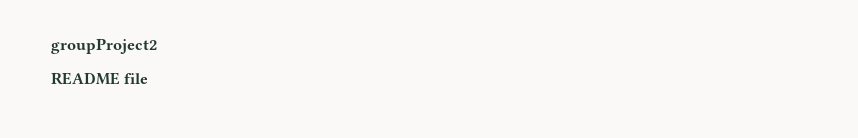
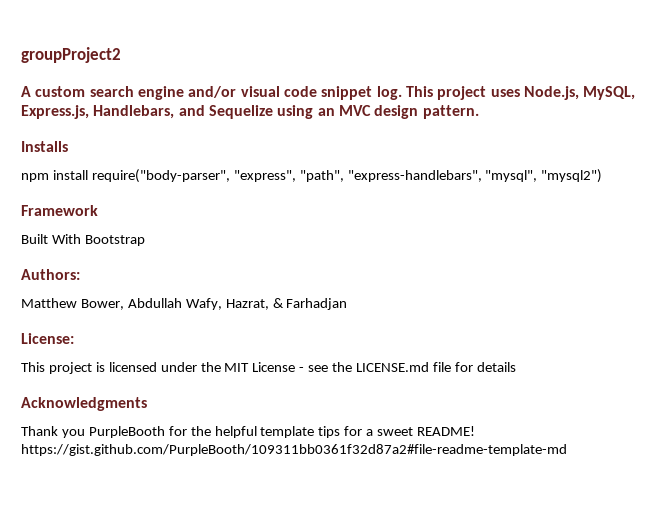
[51,72,149,85] README file -> [21,86,636,100] [21,105,479,119] [21,141,68,152] [21,169,603,183] [21,205,98,216] [21,234,145,246] [21,269,80,280] [21,298,348,310] [21,333,74,344] [21,362,516,374] [21,397,147,411] [21,426,476,438] [21,444,567,456] A custom search engine and/or visual code snippet log. This project uses Node.js, MySQL, Express.js, Handlebars, and Sequelize using an MVC design pattern. // Installs // npm install require("body-parser", "express", "path", "express-handlebars", "mysql", "mysql2") // Framework // Built With Bootstrap // Authors: // Matthew Bower, Abdullah Wafy, Hazrat, & Farhadjan // License: // This project is licensed under the MIT License - see the LICENSE.md file for details // Acknowledgments // Thank you PurpleBooth for the helpful template tips for a sweet README! https://gist.github.com/PurpleBooth/109311bb0361f32d87a2#file-readme-template-md

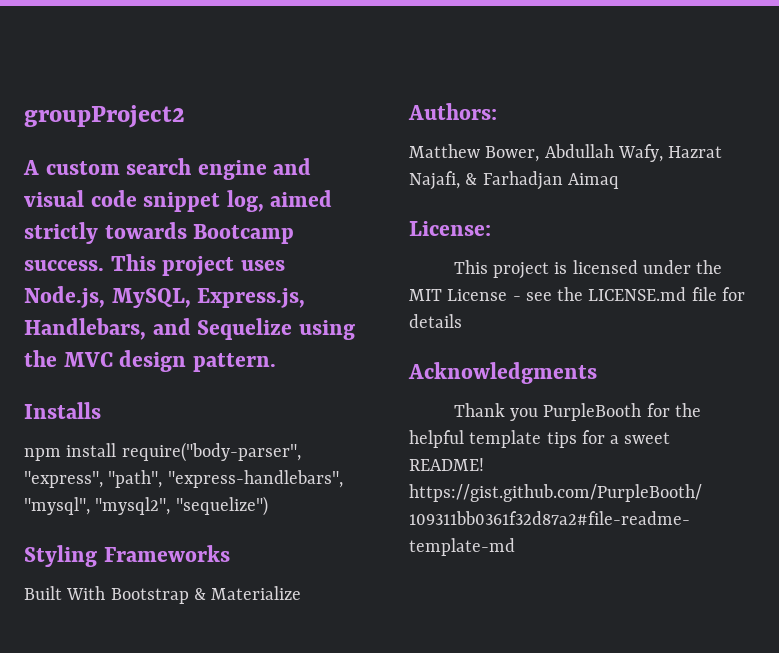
[188,86,237,98] and/or -> [273,158,312,175] and
[376,86,402,100] log. -> [226,190,333,212] [24,222,295,244] [24,260,104,271] log, aimed strictly towards Bootcamp success.
[317,108,335,116] an -> [24,350,57,367] the
[541,169,603,183] [21,205,98,216] "mysql2") // Framework -> [95,496,268,516] [24,545,230,567] "mysql2", "sequelize") // Styling Frameworks
(145, 240) none -> [193,586,302,600] & Materialize
[225,299,269,310] Hazrat, -> [668,146,723,158] [409,171,460,190] Hazrat Najafi,
(348, 304) none -> [567,173,619,189] Aimaq

